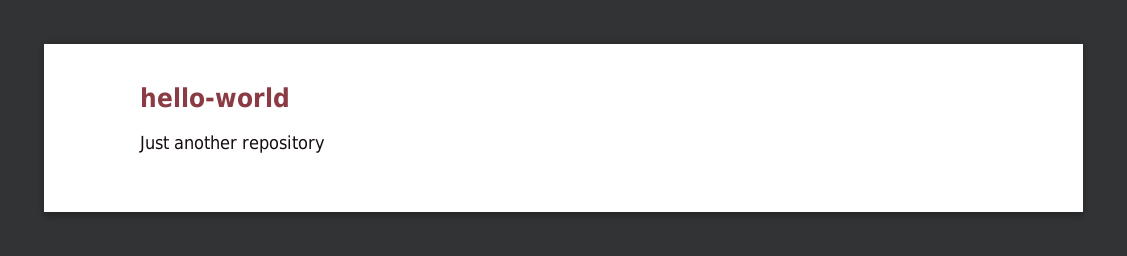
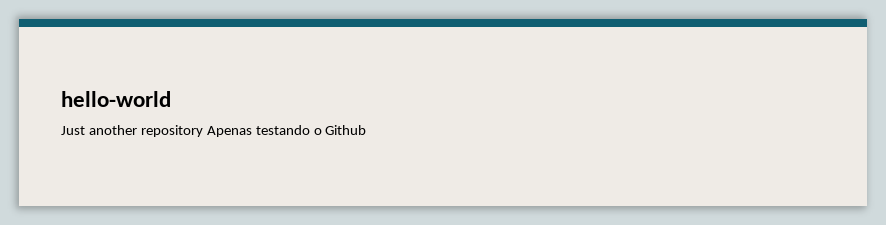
(325, 144) none -> [206,125,367,137] Apenas testando o Github

